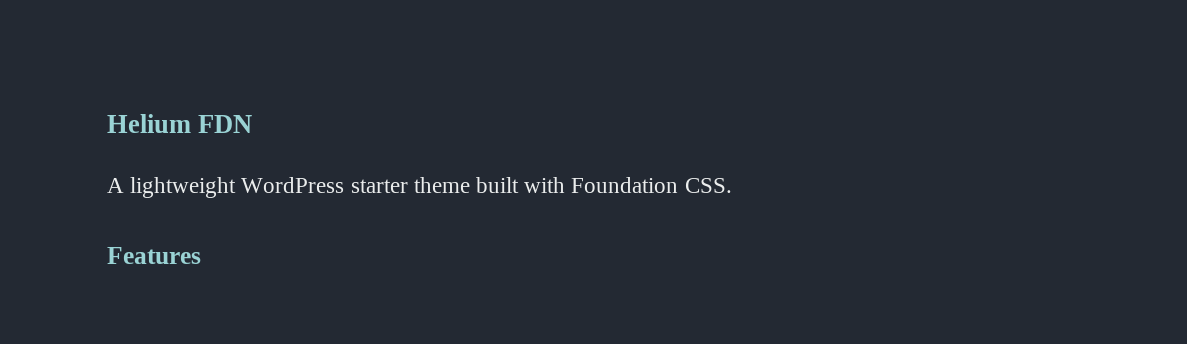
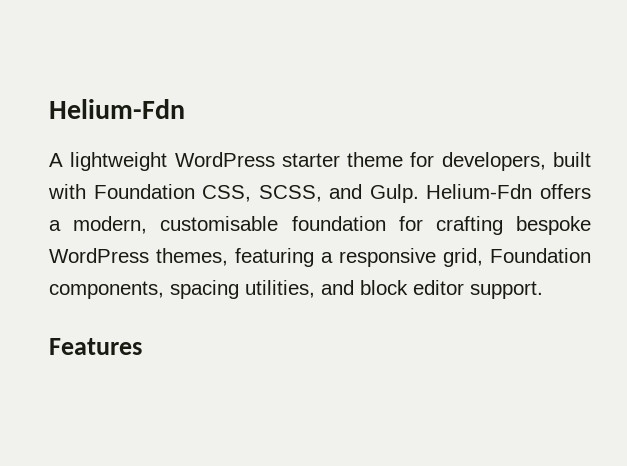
[107,114,253,133] Helium FDN -> [49,99,185,119] Helium-Fdn
(470, 185) none -> [410,152,546,171] for developers,
[684,178,732,193] CSS. -> [202,184,591,203] [49,216,591,235] [49,248,591,267] [49,280,543,299] CSS, SCSS, and Gulp. Helium-Fdn offers a modern, customisable foundation for crafting bespoke WordPress themes, featuring a responsive grid, Foundation components, spacing utilities, and block editor support.

